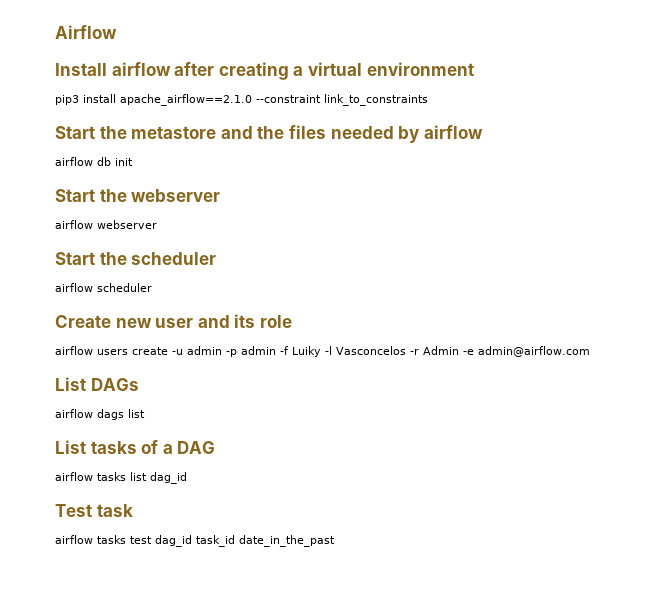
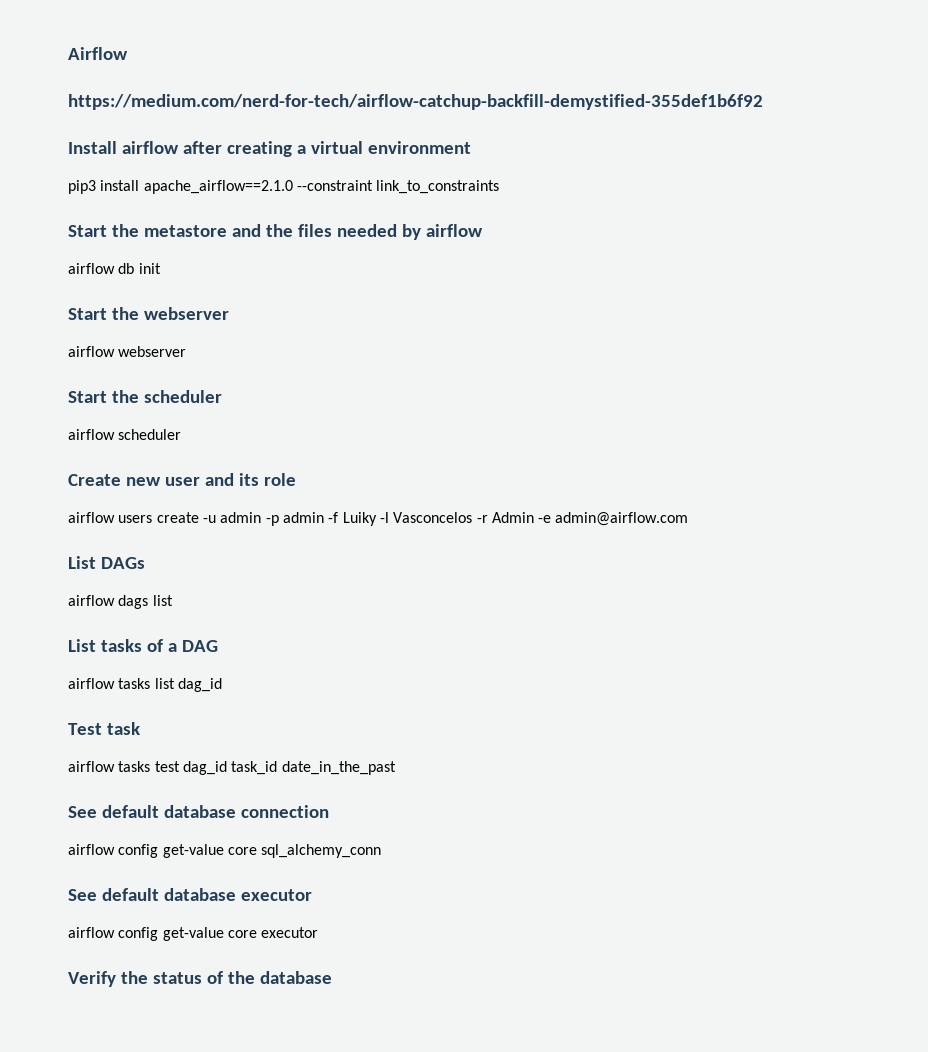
(117, 32) none -> [68,94,763,110] // https://medium.com/nerd-for-tech/airflow-catchup-backfill-demystified-355def1b6f92
(335, 541) none -> [68,805,329,818] [68,844,382,858] [68,888,312,901] [68,927,319,941] [68,971,332,987] // See default database connection // airflow config get-value core sql_alchemy_conn // See default database executor // airflow config get-value core executor // Verify the status of the database

